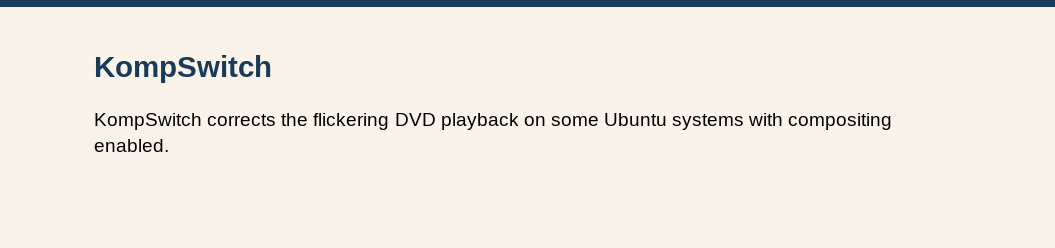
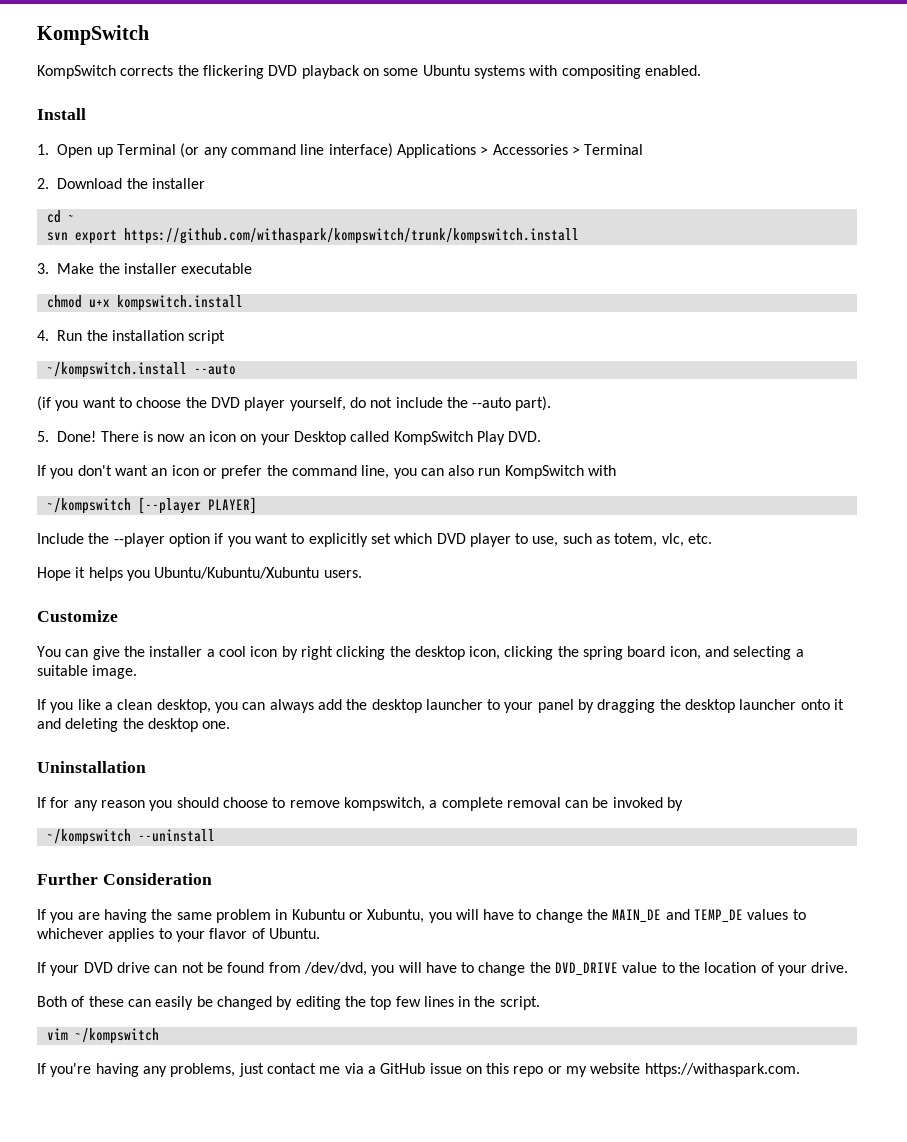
(169, 145) none -> [37,108,86,120] [37,143,644,158] [37,178,205,189] [46,210,75,223] [46,228,579,244] [37,263,253,274] [46,295,243,311] [37,330,226,344] [46,362,236,378] [37,396,552,411] [37,431,542,445] [37,465,617,479] [46,497,257,514] [37,533,713,547] [37,567,362,581] [37,610,118,622] [37,646,804,660] [37,665,138,679] [37,699,845,713] [37,718,231,732] [37,761,146,773] [37,797,684,811] [46,829,215,845] [37,873,212,885] [37,909,806,923] [37,928,320,942] [37,962,849,976] [37,996,540,1010] [46,1028,159,1044] [37,1063,800,1077] // Install // 1. Open up Terminal (or any command line interface) Applications > Accessories > Terminal // 2. Download the installer // cd ~ // svn export https://github.com/withaspark/kompswitch/trunk/kompswitch.install // 3. Make the installer executable // chmod u+x kompswitch.install // 4. Run the installation script // ~/kompswitch.install --auto // (if you want to choose the DVD player yourself, do not include the --auto part). // 5. Done! There is now an icon on your Desktop called KompSwitch Play DVD. // If you don't want an icon or prefer the command line, you can also run KompSwitch with // ~/kompswitch [--player PLAYER] // Include the --player option if you want to explicitly set which DVD player to use, such as totem, vlc, etc. // Hope it helps you Ubuntu/Kubuntu/Xubuntu users. // Customize // You can give the installer a cool icon by right clicking the desktop icon, clicking the spring board icon, and selecting a suitable image. // If you like a clean desktop, you can always add the desktop launcher to your panel by dragging the desktop launcher onto it and deleting the desktop one. // Uninstallation // If for any reason you should choose to remove kompswitch, a complete removal can be invoked by // ~/kompswitch --uninstall // Further Consideration // If you are having the same problem in Kubuntu or Xubuntu, you will have to change the MAIN_DE and TEMP_DE values to whichever applies to your flavor of Ubuntu. // If your DVD drive can not be found from /dev/dvd, you will have to change the DVD_DRIVE value to the location of your drive. // Both of these can easily be changed by editing the top few lines in the script. // vim ~/kompswitch // If you're having any problems, just contact me via a GitHub issue on this repo or my website https://withaspark.com.

